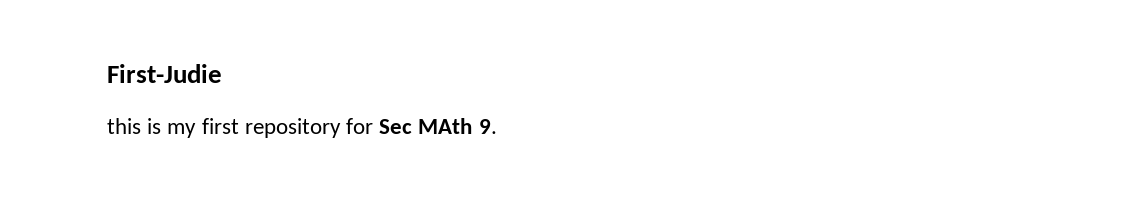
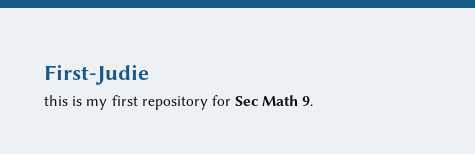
[418,118,473,134] MAth -> [262,95,299,106] Math

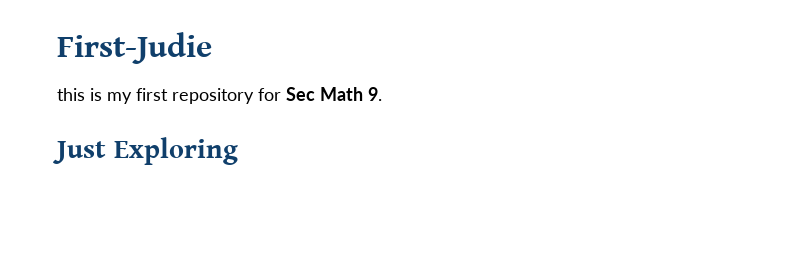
(314, 101) none -> [53,137,238,165] // Just Exploring

